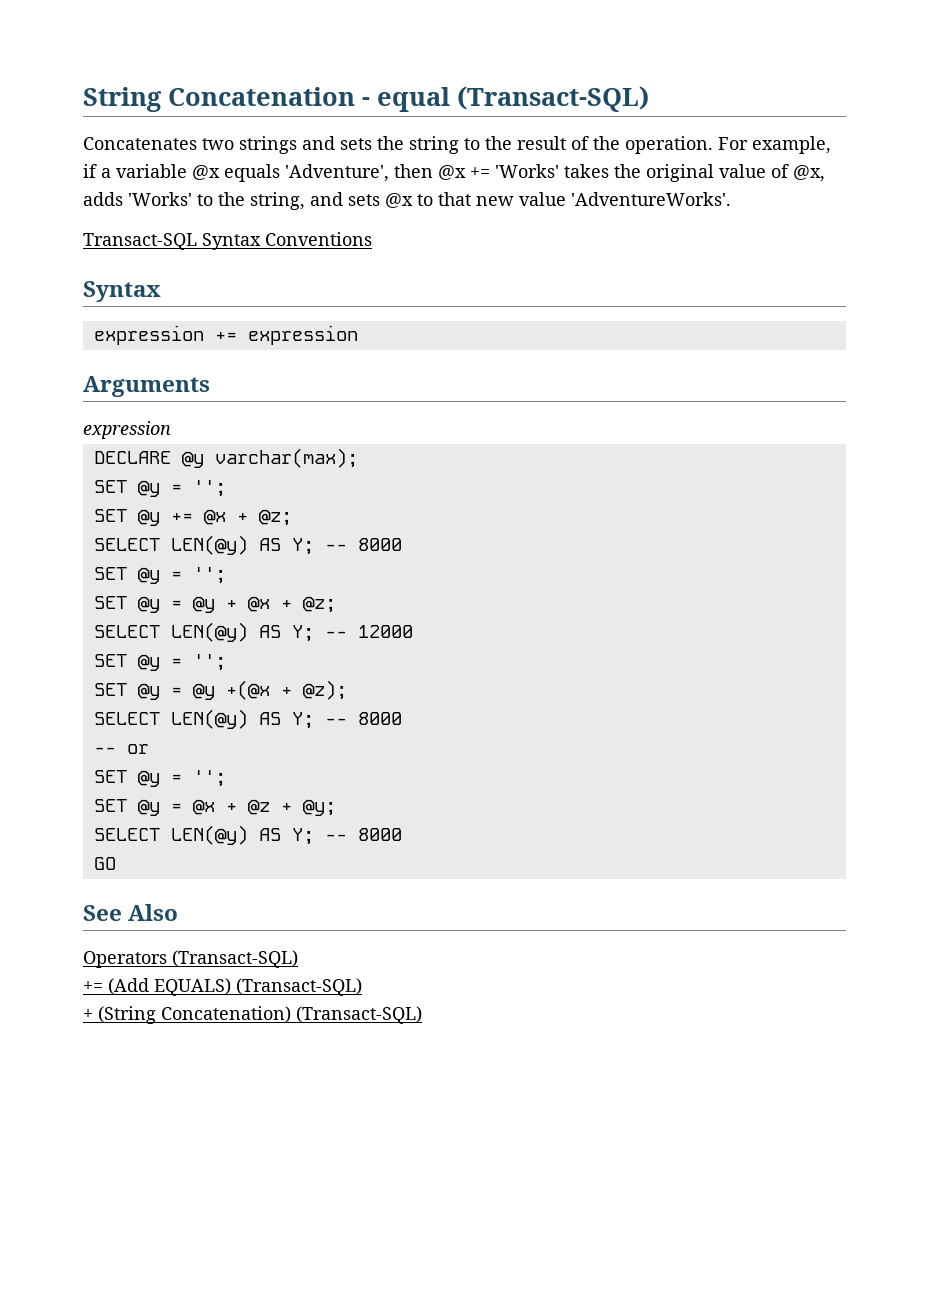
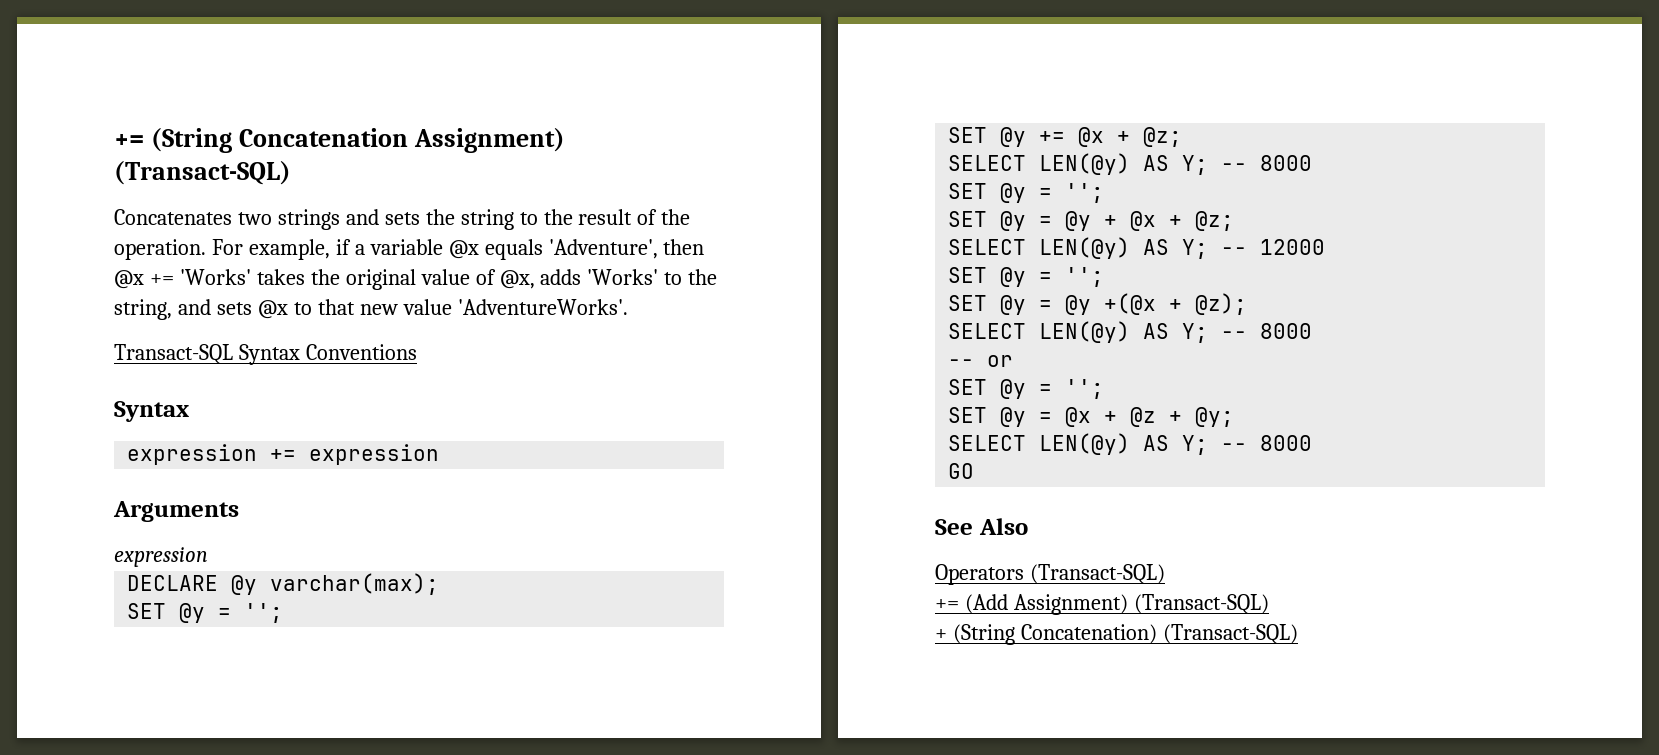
[83,87,450,112] String Concatenation - equal -> [114,128,565,153] += (String Concatenation Assignment)
[154,978,231,996] EQUALS) -> [1013,594,1128,615] Assignment)

